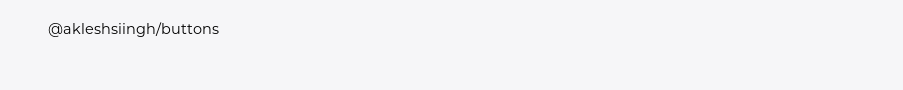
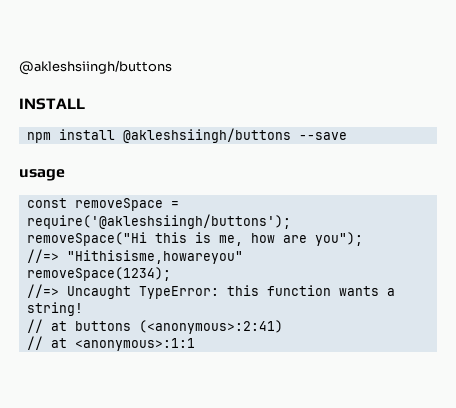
[48,22,219,37] @akleshsiingh/buttons -> [19,60,172,75] [19,98,85,110] [26,128,347,143] [19,169,65,181] [26,198,179,211] [26,214,291,229] [26,232,363,246] [26,249,243,264] [26,267,171,281] [26,284,395,299] [26,302,83,316] [26,319,283,334] [26,336,195,351] @akleshsiingh/buttons // INSTALL // npm install @akleshsiingh/buttons --save // usage // const removeSpace = require('@akleshsiingh/buttons'); // removeSpace("Hi this is me, how are you"); // //=> "Hithisisme,howareyou" // removeSpace(1234); // //=> Uncaught TypeError: this function wants a string! // // at buttons (<anonymous>:2:41) // // at <anonymous>:1:1

